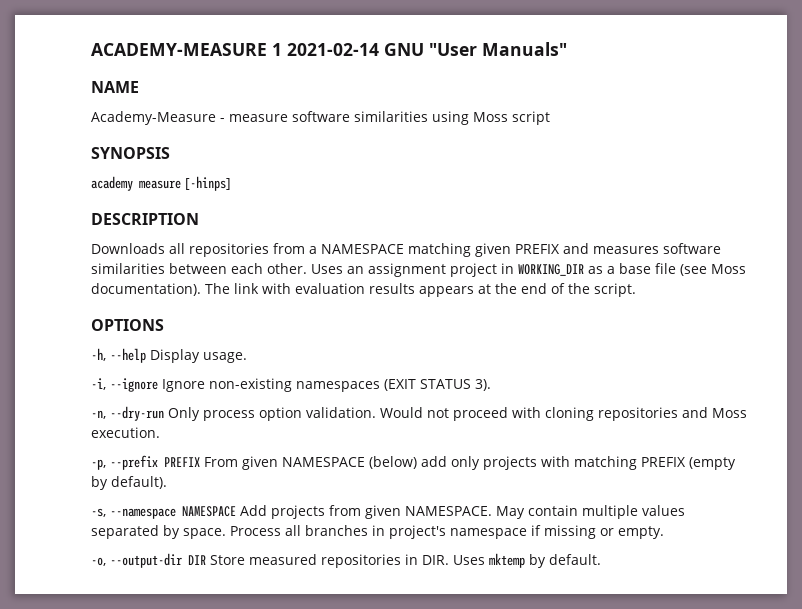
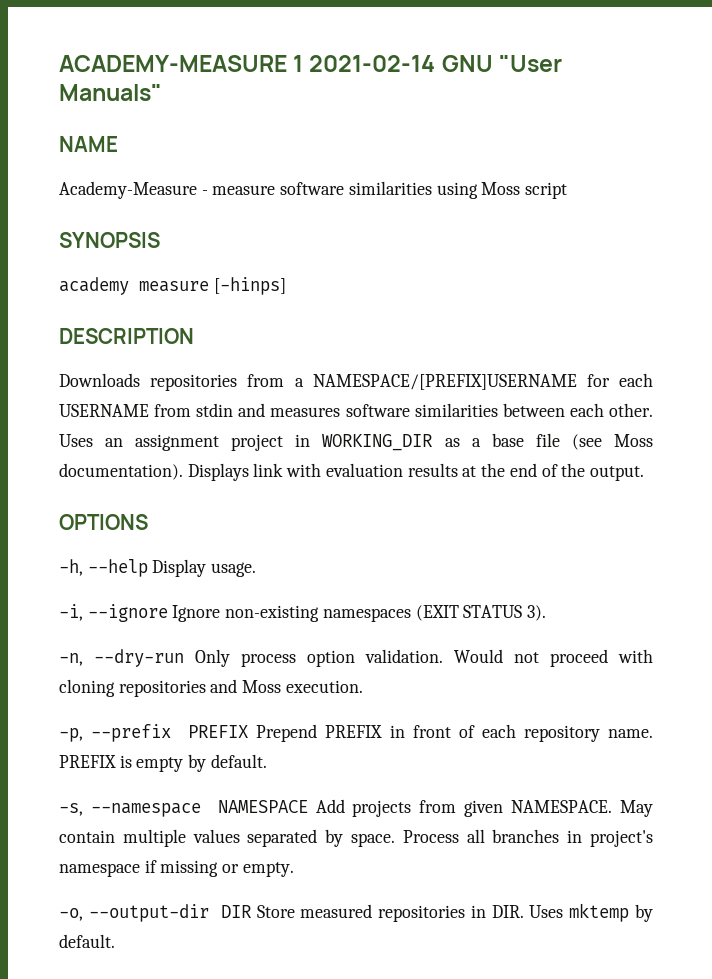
[169,243,185,254] all -> (140, 380) none
[321,243,560,257] NAMESPACE matching given PREFIX -> [312,373,653,390] [59,403,234,417] NAMESPACE/[PREFIX]USERNAME for each USERNAME from stdin
[205,283,230,294] The -> [187,463,249,481] Displays
[419,286,474,297] appears -> (458, 470) none
[594,283,636,297] script. -> [589,466,644,481] output.
[204,456,736,470] [91,476,167,490] From given NAMESPACE (below) add only projects with matching PREFIX (empty by default). -> [256,724,654,742] [59,754,267,772] Prepend PREFIX in front of each repository name. PREFIX is empty by default.

